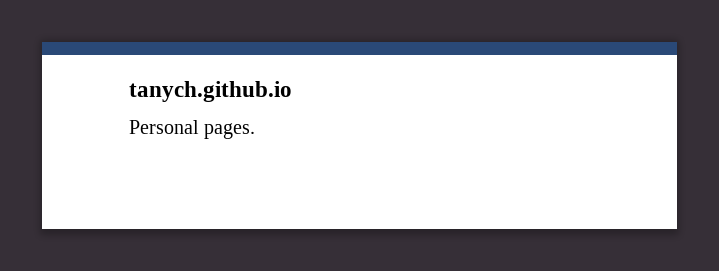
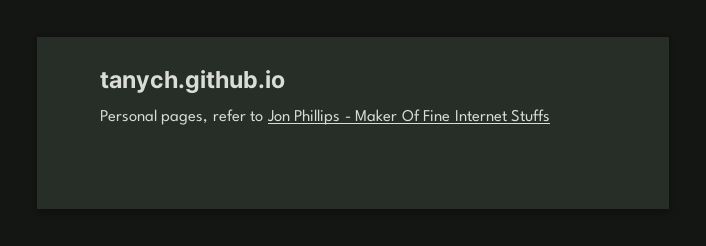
[204,123,256,139] pages. -> [161,109,551,125] pages, refer to Jon Phillips - Maker Of Fine Internet Stuffs

